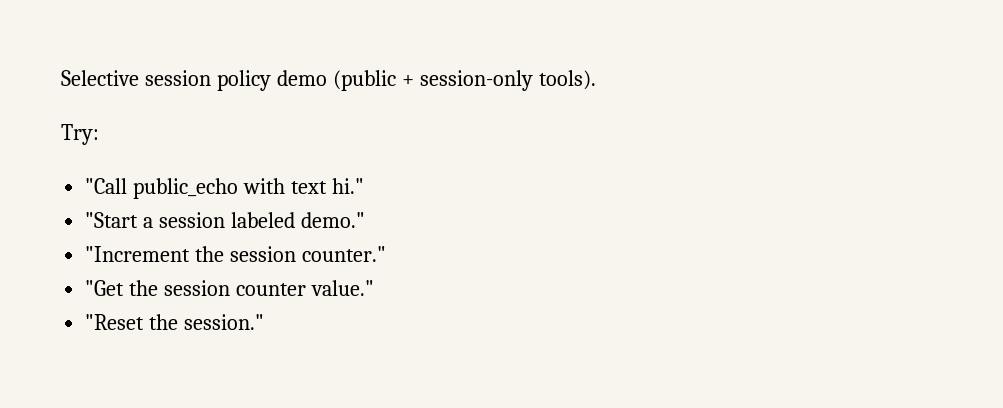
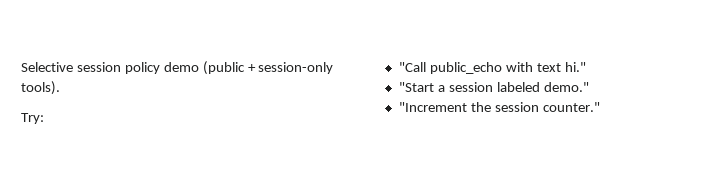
[85,280,374,296] [85,314,265,330] // "Get the session counter value." // "Reset the session." -> (600, 107) none

